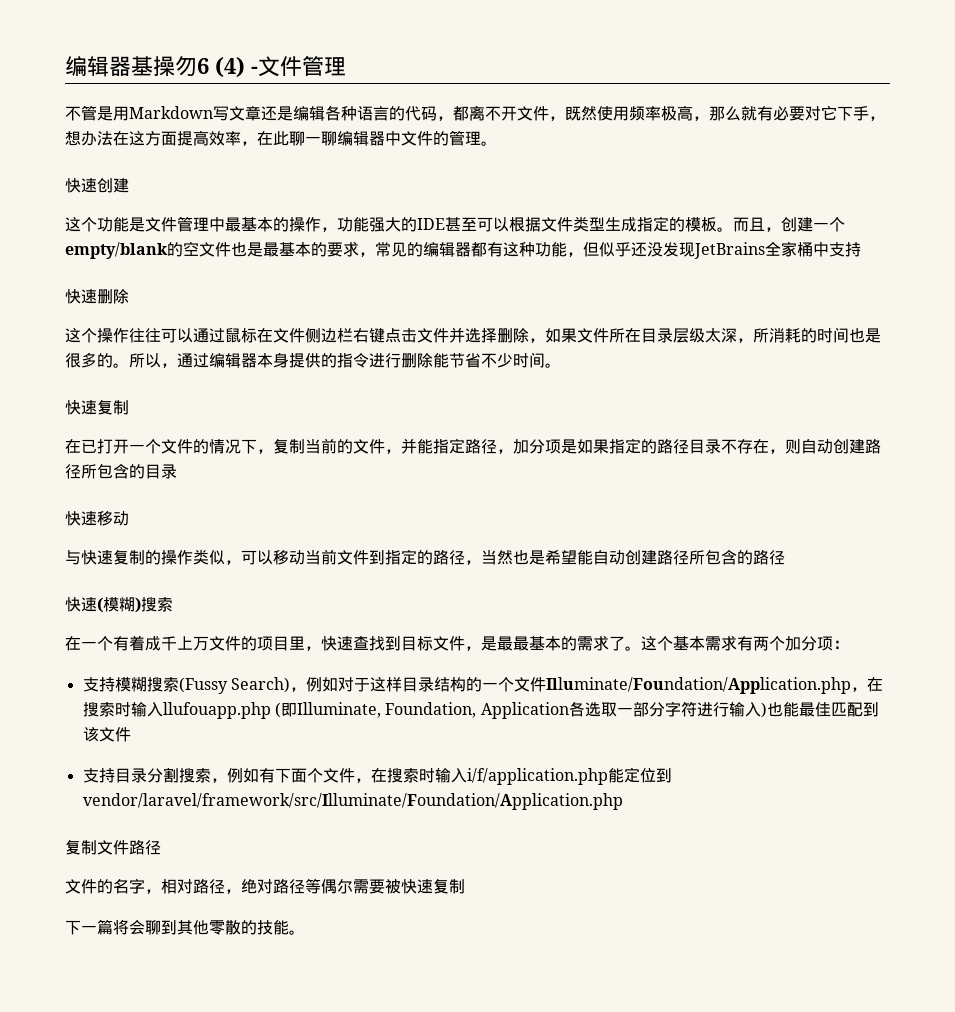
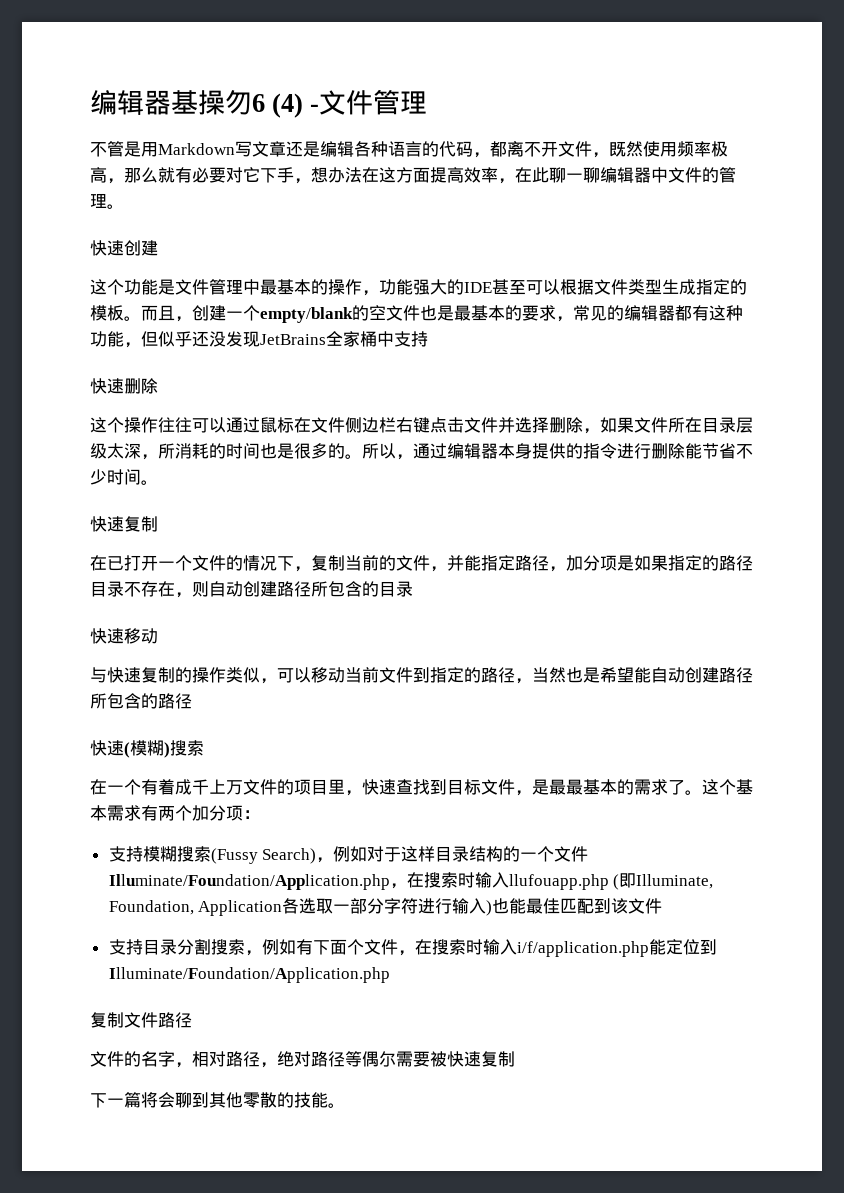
[82,793,623,810] vendor/laravel/framework/src/Illuminate/Foundation/Application.php -> [108,967,390,983] Illuminate/Foundation/Application.php

